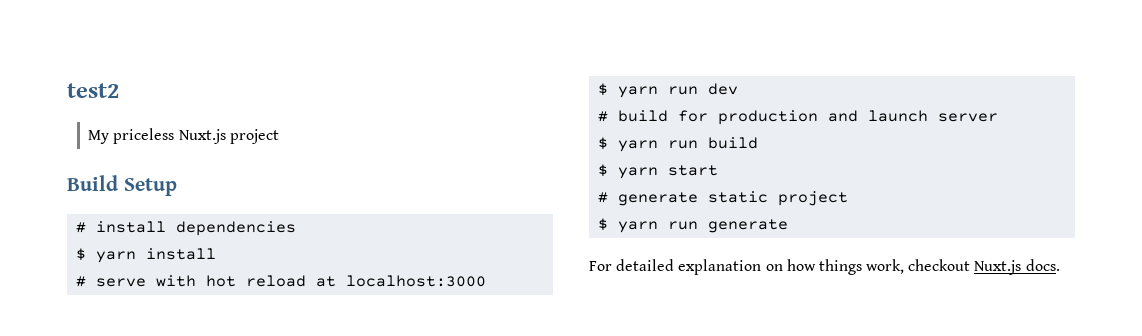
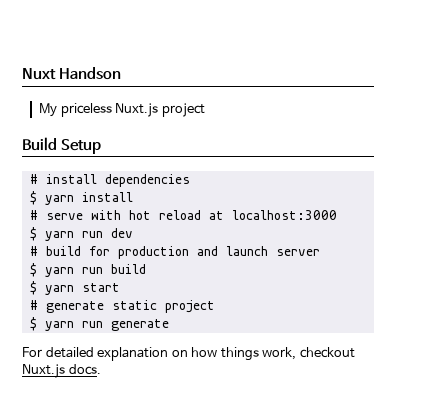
[67,83,119,98] test2 -> [22,67,122,80] Nuxt Handson

